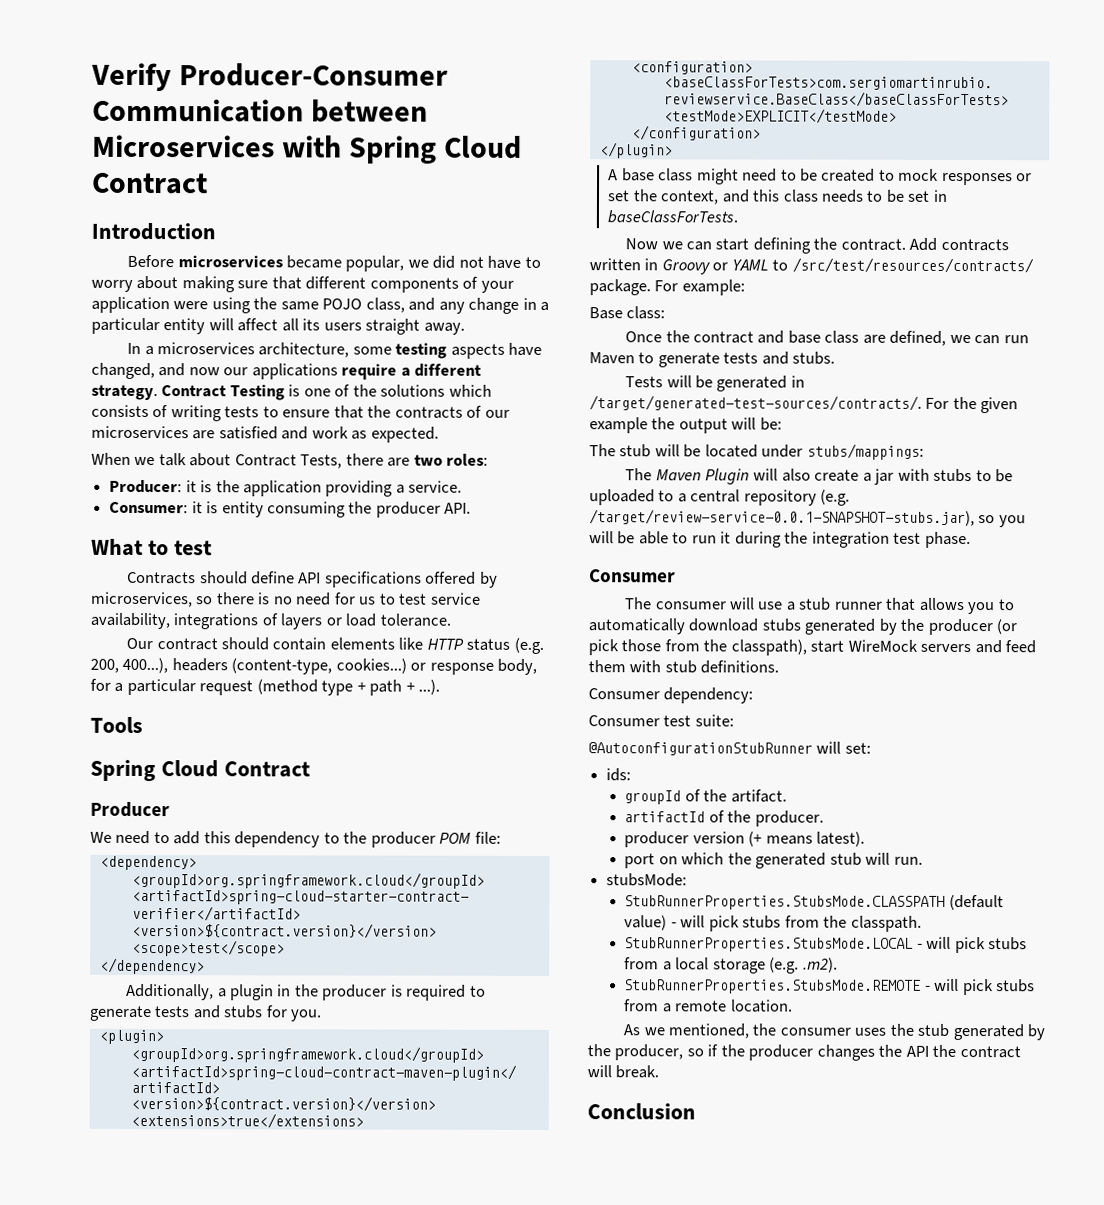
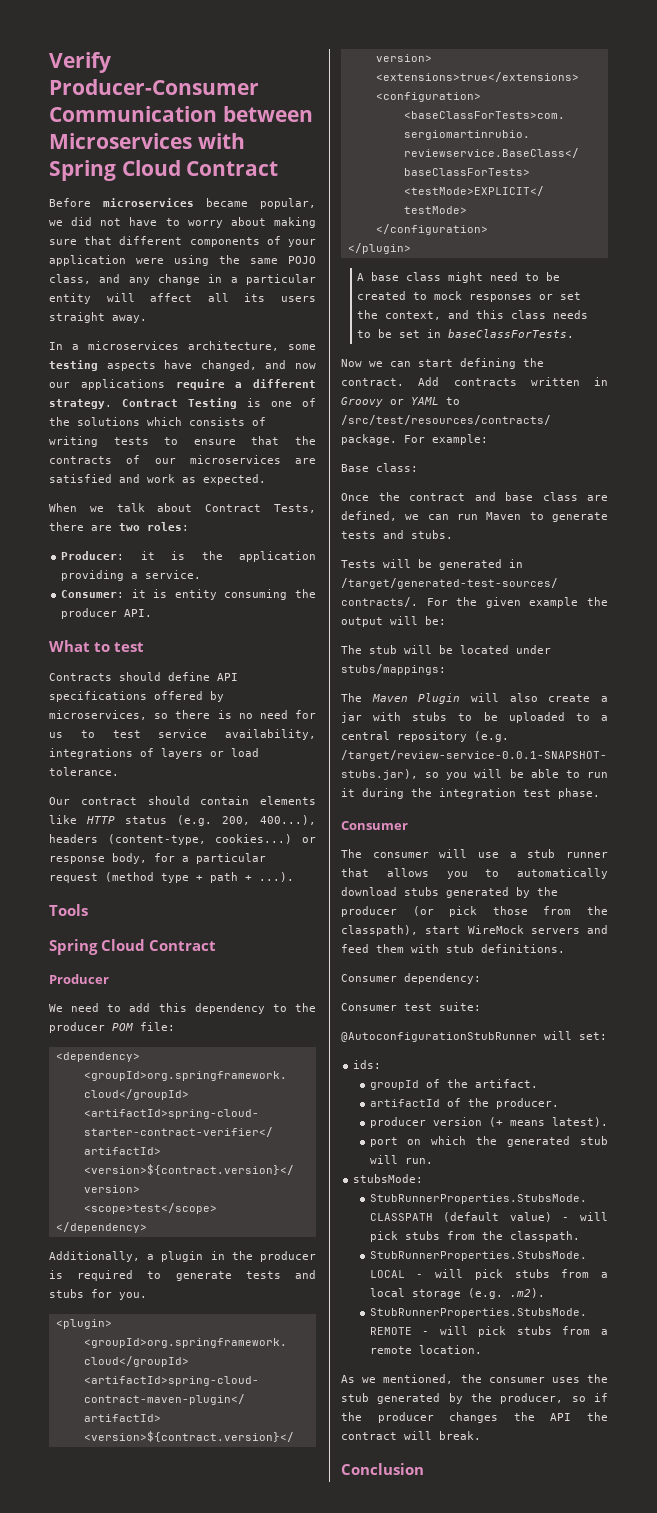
[91,222,216,241] // Introduction -> (279, 168) none

